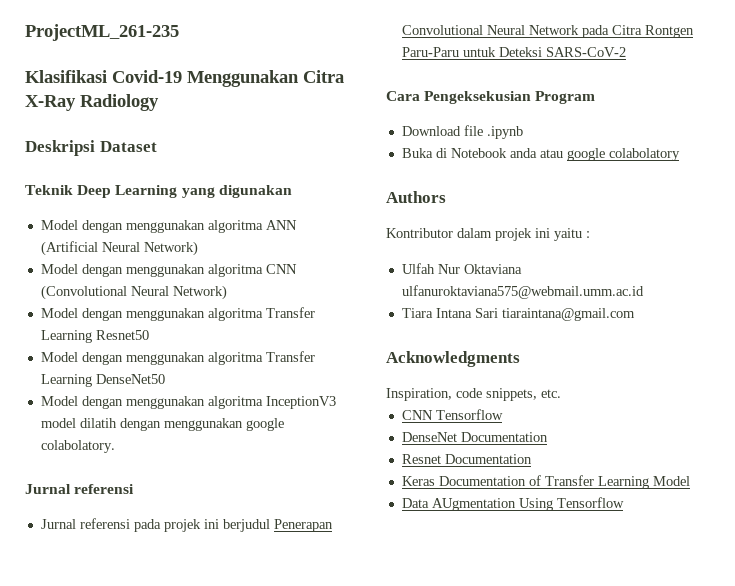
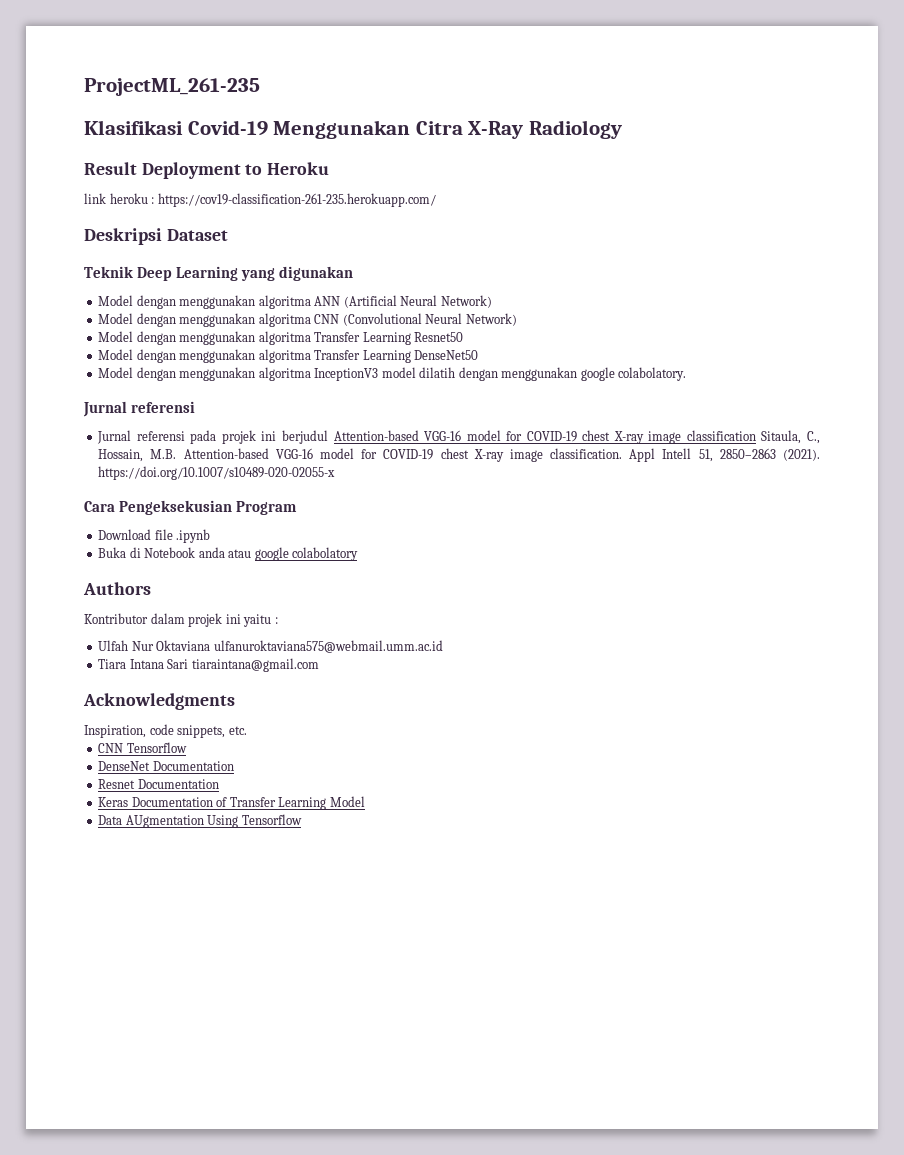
(159, 102) none -> [84,162,330,179] [84,193,436,207] // Result Deployment to Heroku // link heroku : https://cov19-classification-261-235.herokuapp.com/
[273,519,333,532] [401,25,694,38] [401,47,626,57] Penerapan Convolutional Neural Network pada Citra Rontgen Paru-Paru untuk Deteksi SARS-CoV-2 -> [333,430,821,444] [98,448,820,462] [98,466,336,480] Attention-based VGG-16 model for COVID-19 chest X-ray image classification Sitaula, C., Hossain, M.B. Attention-based VGG-16 model for COVID-19 chest X-ray image classification. Appl Intell 51, 2850–2863 (2021). https://doi.org/10.1007/s10489-020-02055-x

